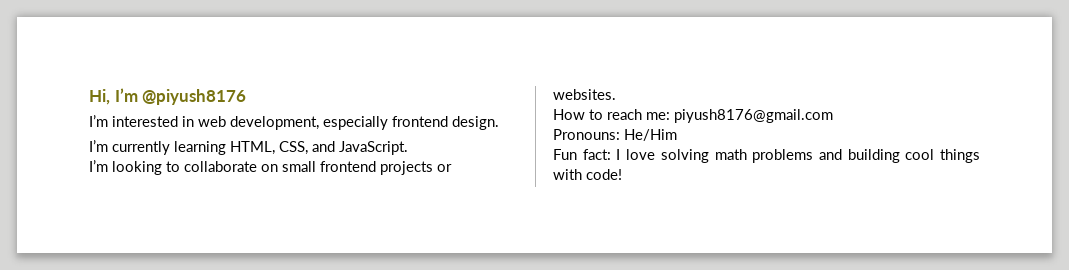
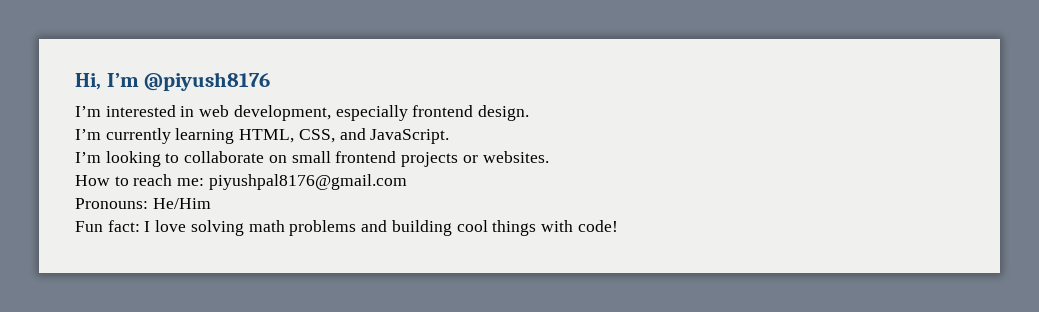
[674,109,833,123] piyush8176@gmail.com -> [208,174,407,190] piyushpal8176@gmail.com

